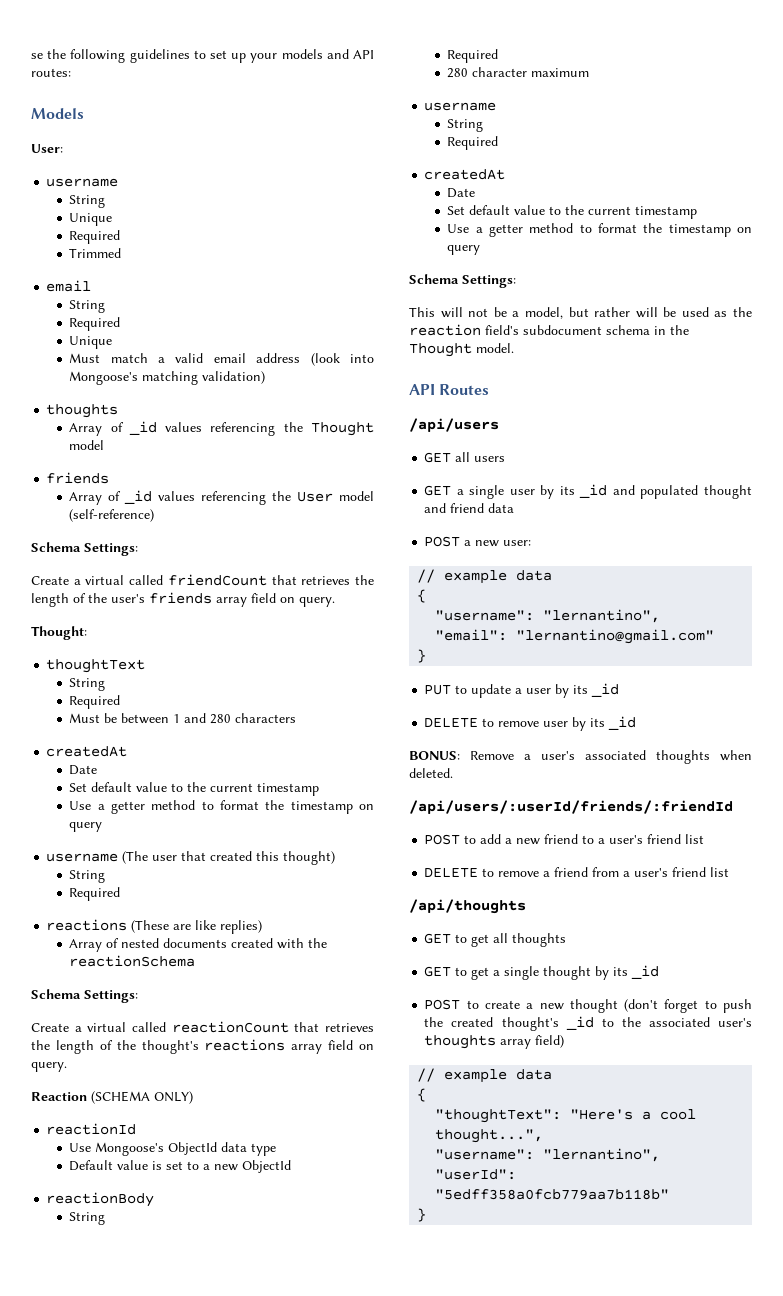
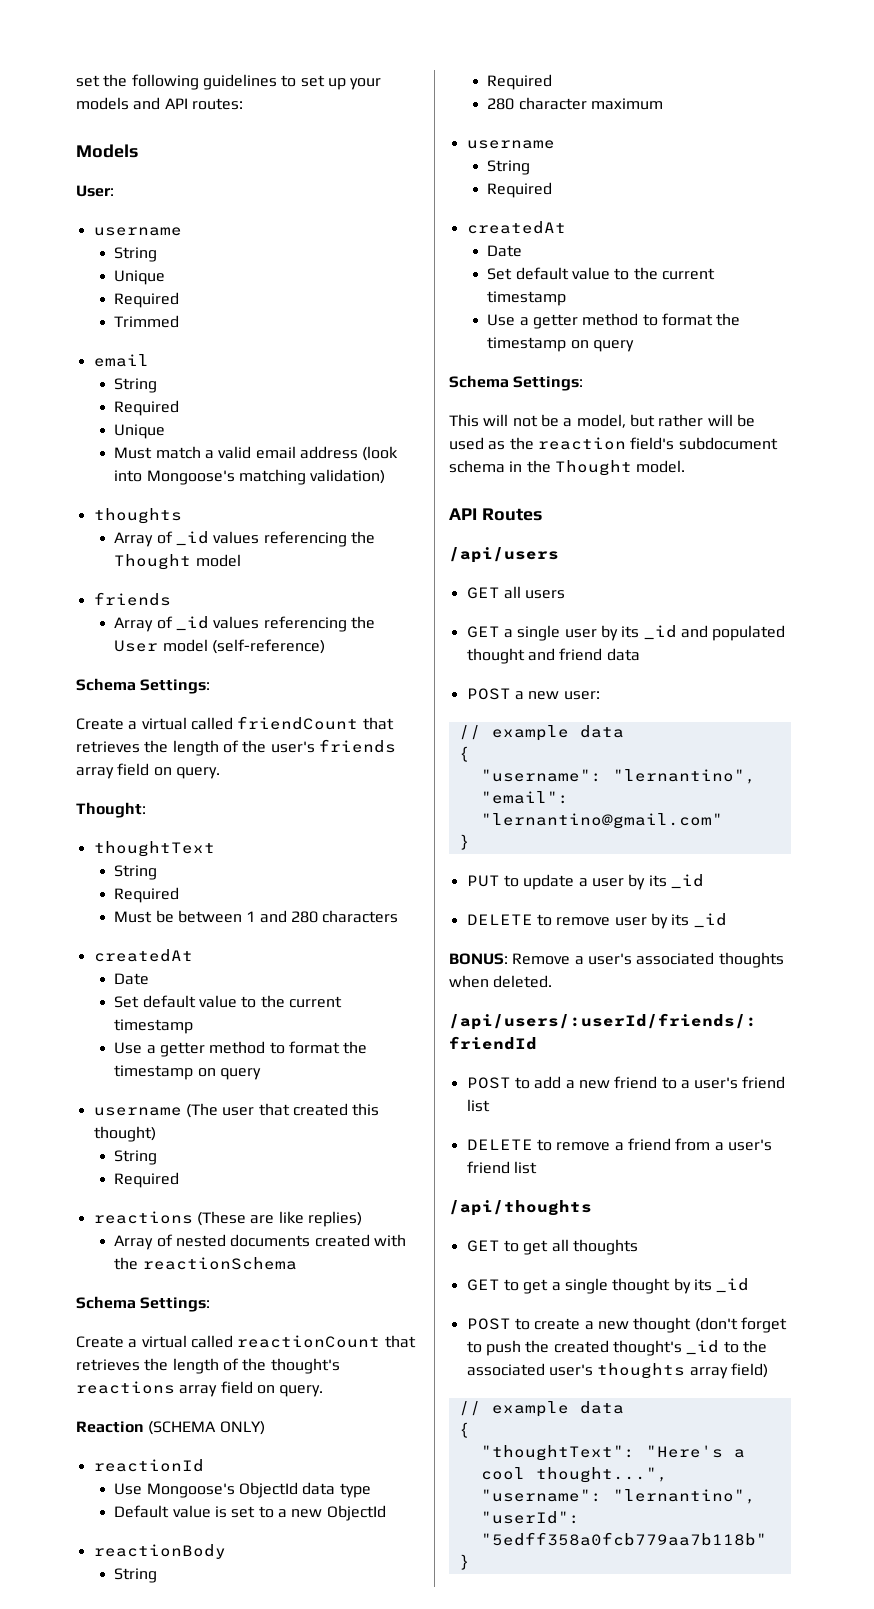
[31,53,43,59] se -> [76,75,100,87] set

